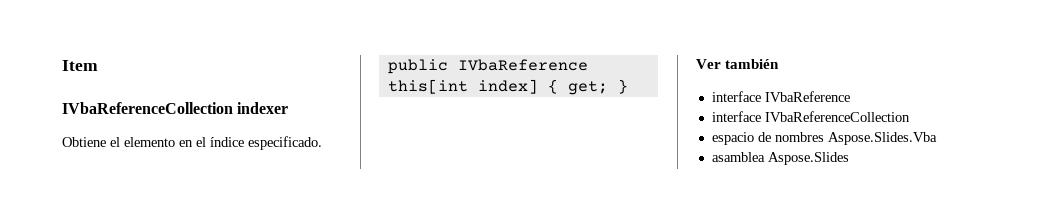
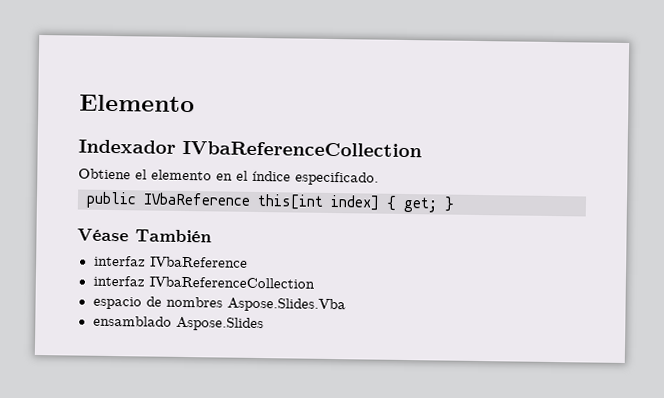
[62,60,98,71] [62,102,289,114] Item // IVbaReferenceCollection indexer -> [79,94,195,113] [78,139,422,158] Elemento // Indexador IVbaReferenceCollection
[696,59,780,69] [711,91,761,102] Ver también // interface -> [77,228,212,243] [93,255,146,267] Véase También // interfaz
[711,111,761,122] interface -> [92,275,145,287] interfaz
[711,152,765,162] asamblea -> [92,315,172,327] ensamblado

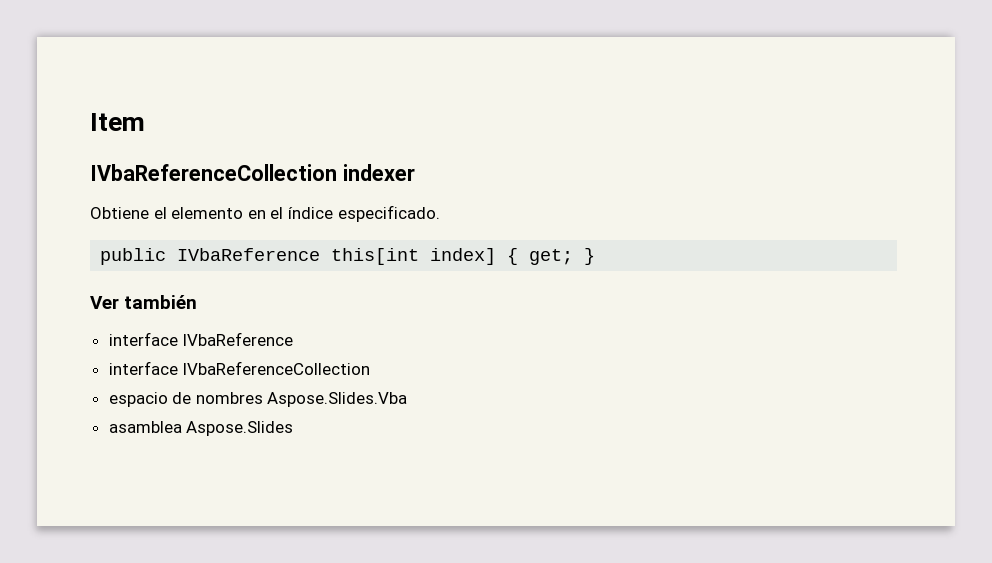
[79,94,195,113] [78,139,422,158] Elemento // Indexador IVbaReferenceCollection -> [90,113,145,131] [90,164,415,181] Item // IVbaReferenceCollection indexer
[77,228,212,243] [93,255,146,267] Véase También // interfaz -> [90,295,198,309] [108,332,178,346] Ver también // interface
[92,275,145,287] interfaz -> [108,361,178,375] interface
[92,315,172,327] ensamblado -> [108,421,182,433] asamblea

